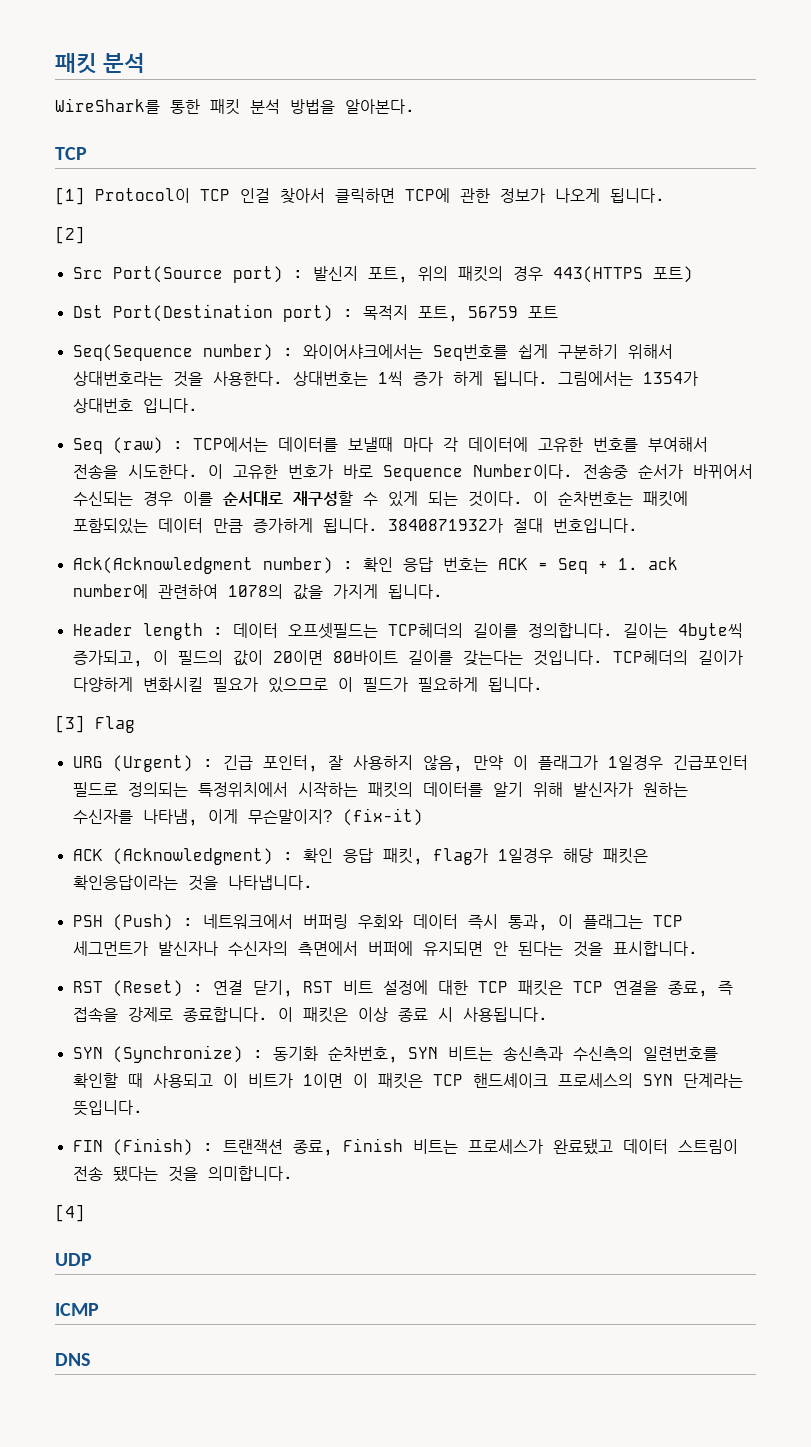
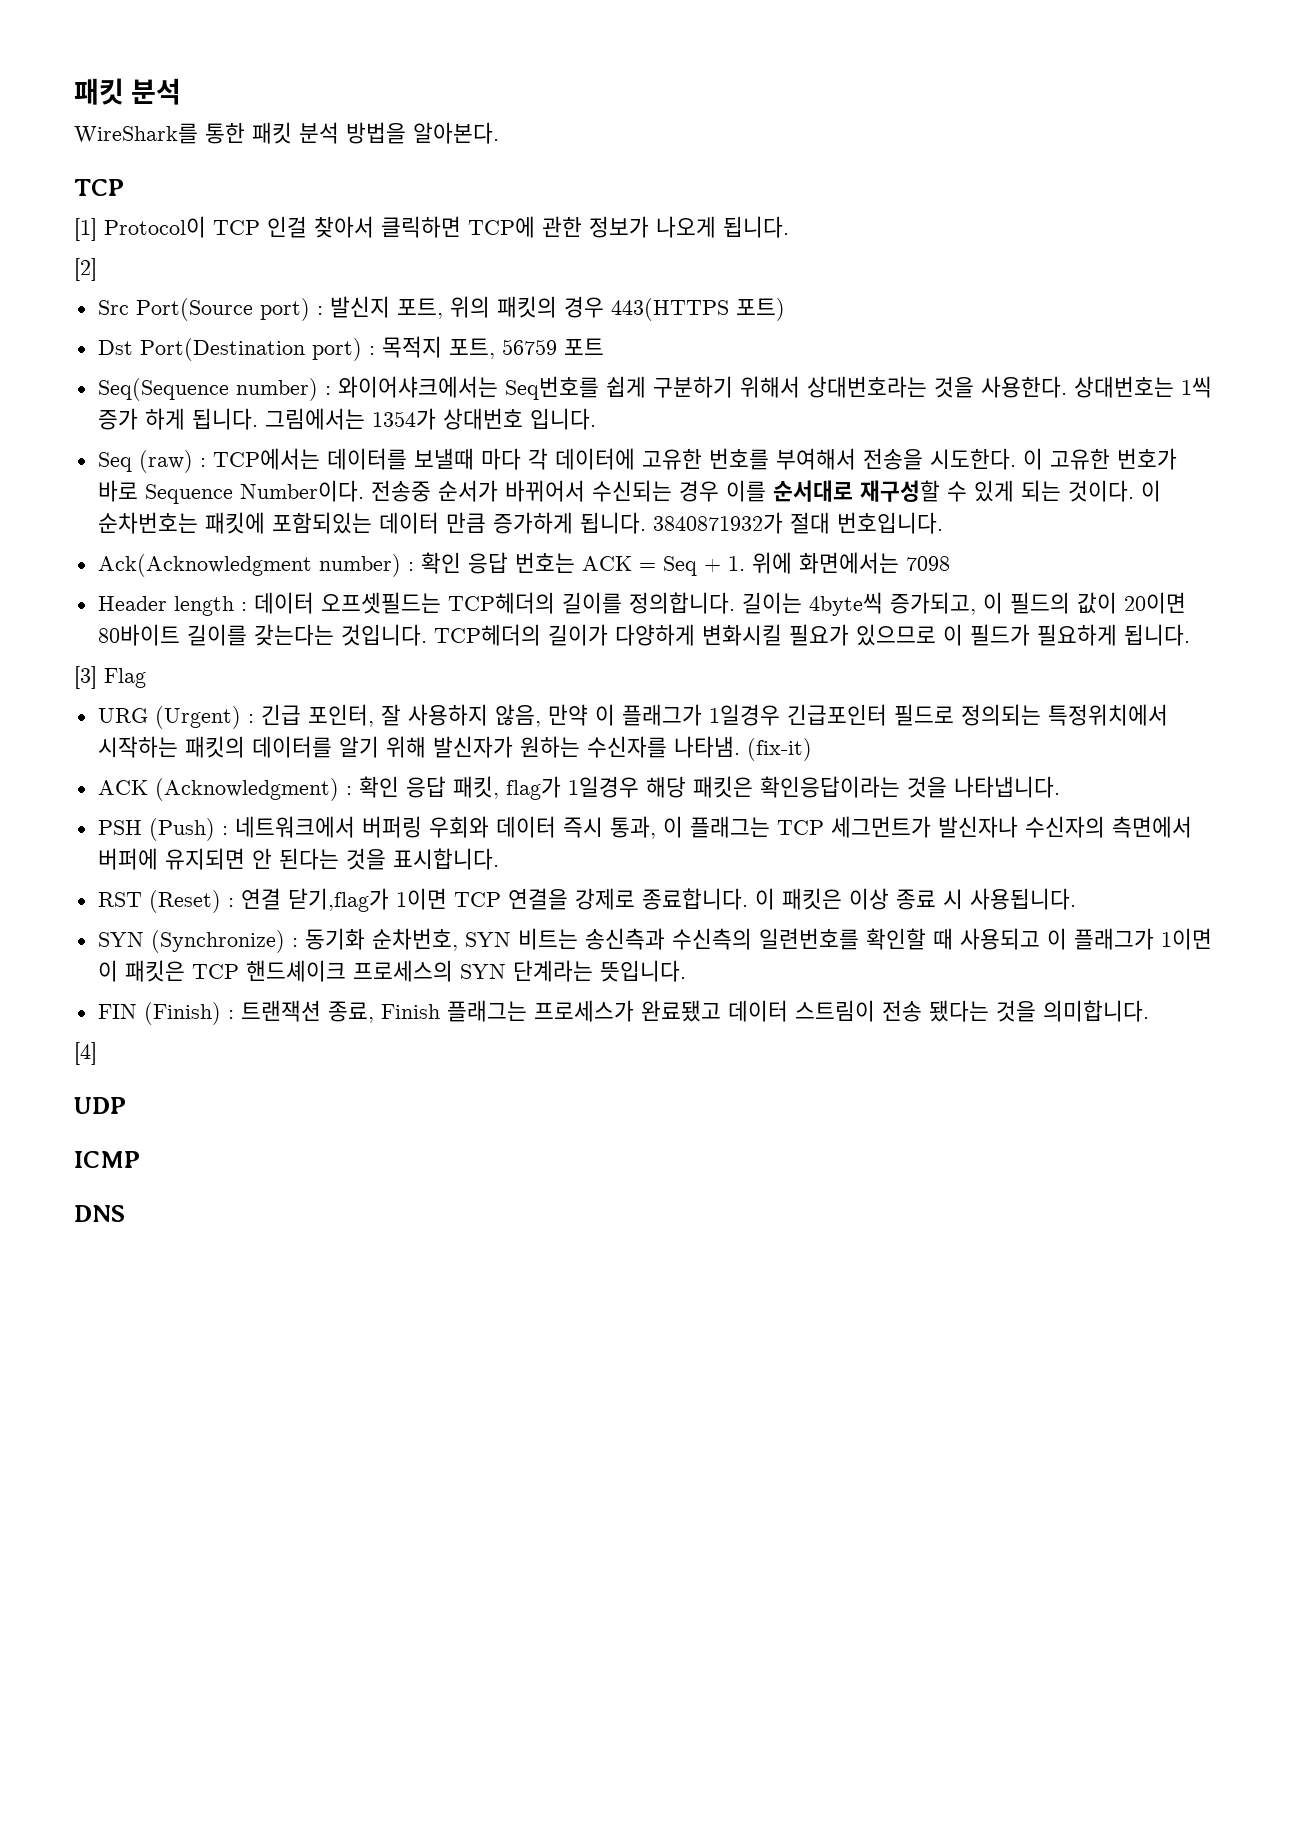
[647,557,678,570] [72,584,443,600] ack number에 관련하여 1078의 값을 가지게 됩니다. -> [751,552,950,574] 위에 화면에서는 7098
[142,809,333,826] 나타냄, 이게 무슨말이지? -> [673,736,740,758] 나타냄.
[252,980,733,997] [72,1007,118,1022] 닫기, RST 비트 설정에 대한 TCP 패킷은 TCP 연결을 종료, 즉 접속을 -> [287,888,568,912] 닫기,flag가 1이면 TCP 연결을
[247,1073,293,1088] 비트가 -> [1073,928,1154,950] 플래그가
[412,1139,458,1154] 비트는 -> [446,1000,527,1022] 플래그는

